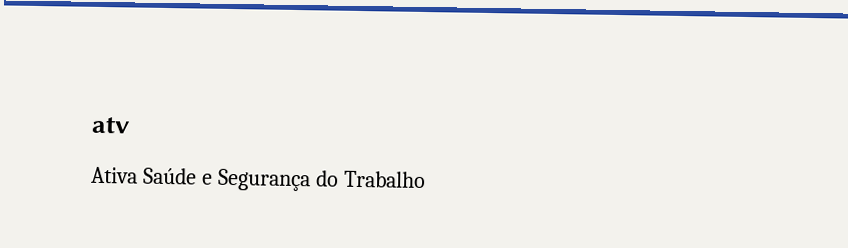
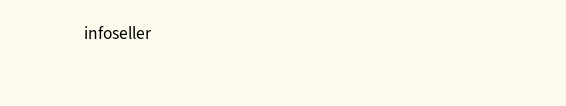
[91,116,131,134] [91,166,426,192] atv // Ativa Saúde e Segurança do Trabalho -> [84,26,152,39] infoseller

